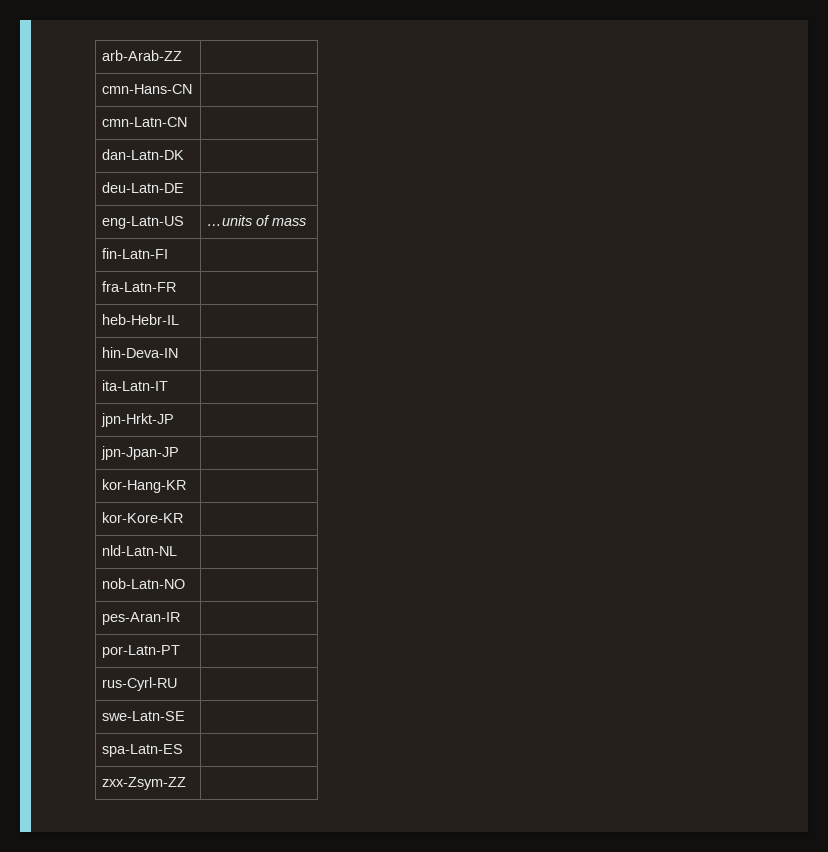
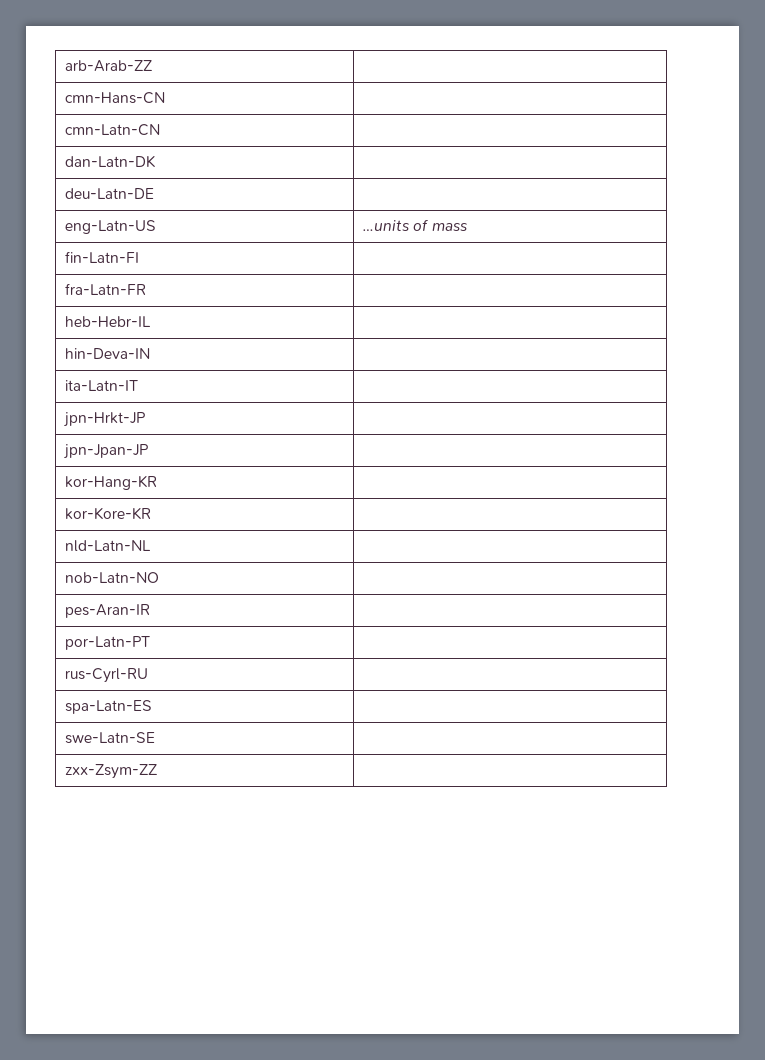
[102,711,186,721] [102,744,184,757] swe-Latn-SE | // spa-Latn-ES -> [65,700,153,714] [65,732,156,744] spa-Latn-ES | // swe-Latn-SE

